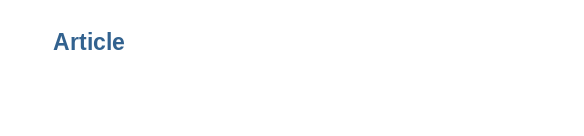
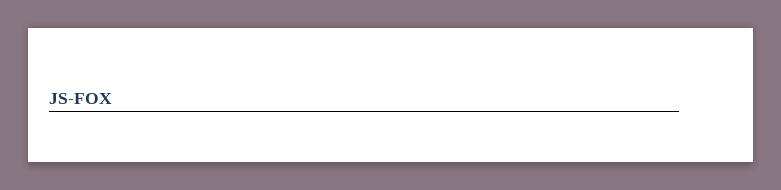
[53,32,125,50] Article -> [49,93,112,104] JS-FOX

